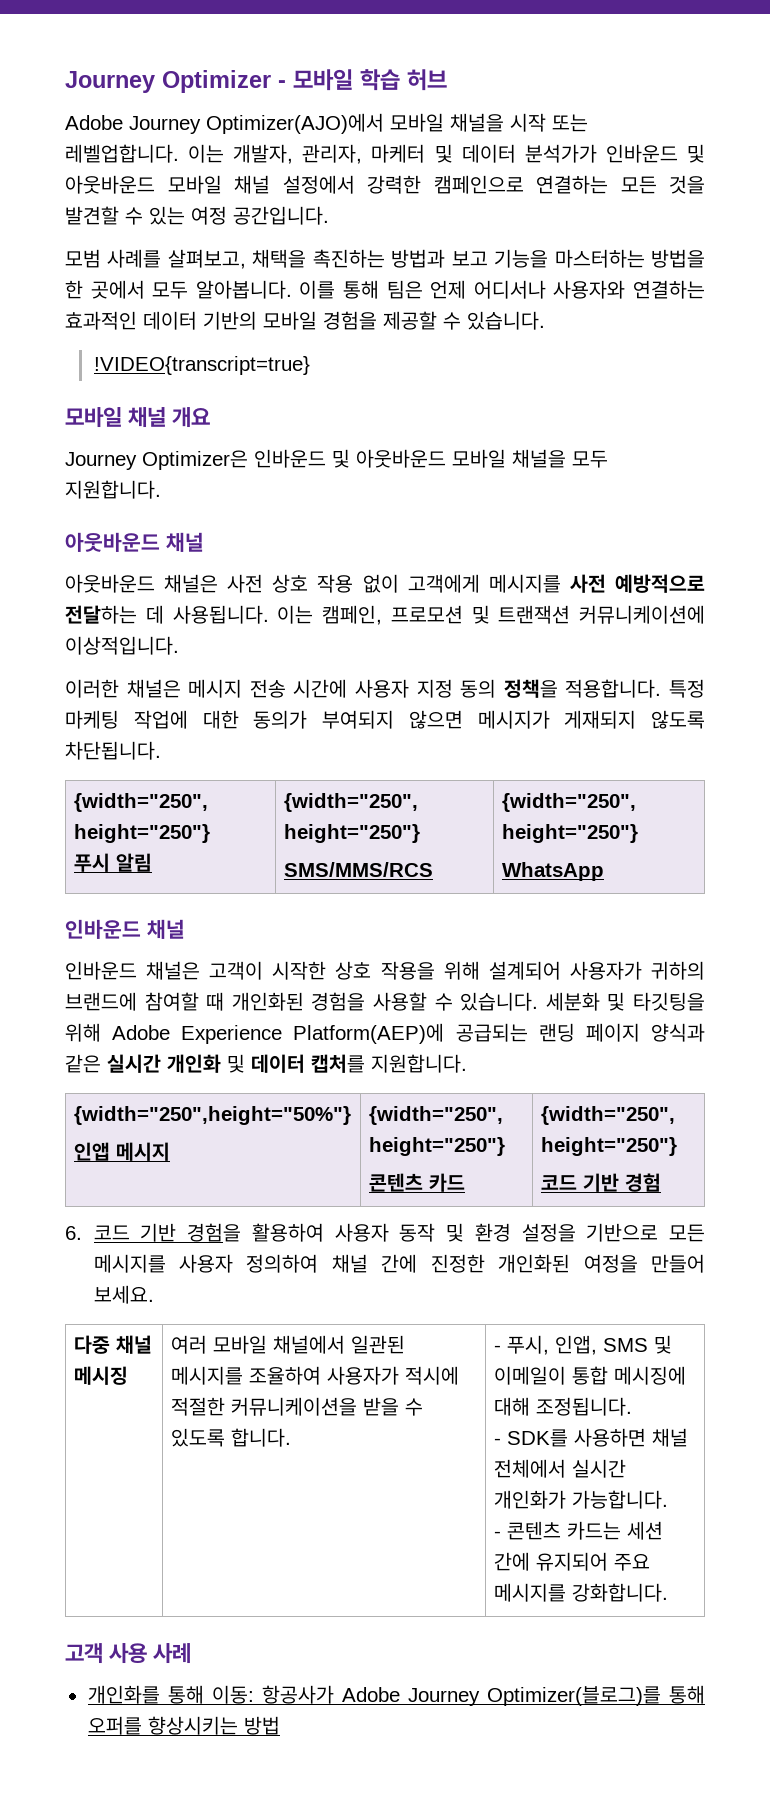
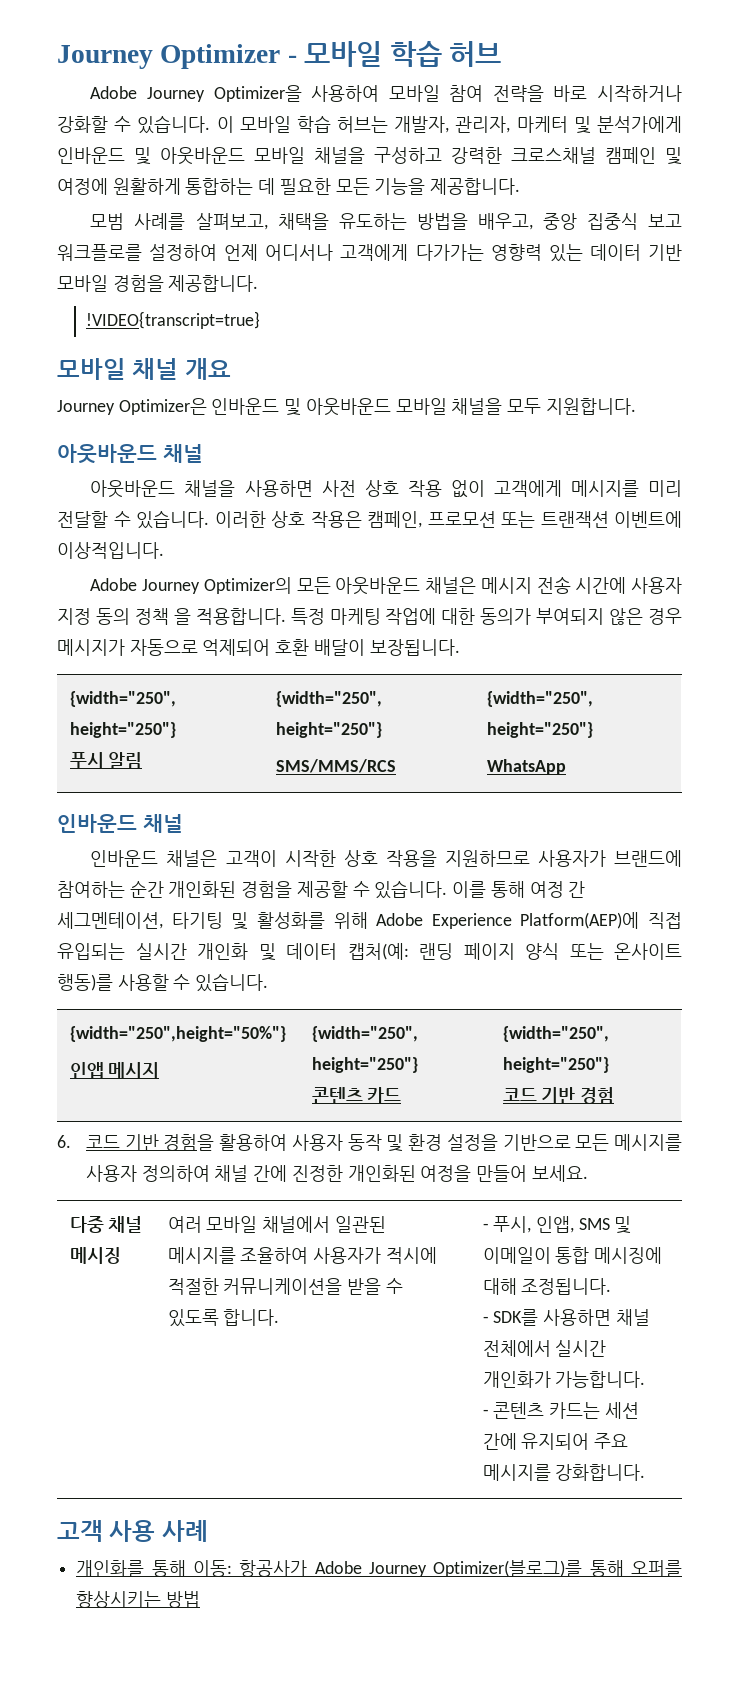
[206,113,588,134] [65,144,225,163] Optimizer(AJO)에서 모바일 채널을 시작 또는 레벨업합니다. 이는 -> [213,85,682,102] [57,115,389,134] Optimizer을 사용하여 모바일 참여 전략을 바로 시작하거나 강화할 수 있습니다. 이 모바일 학습 허브는
[461,144,705,163] [65,175,705,194] [65,206,329,225] [65,249,706,269] [65,280,706,299] [65,311,545,330] 데이터 분석가가 인바운드 및 아웃바운드 모바일 채널 설정에서 강력한 캠페인으로 연결하는 모든 것을 발견할 수 있는 여정 공간입니다. // 모범 사례를 살펴보고, 채택을 촉진하는 방법과 보고 기능을 마스터하는 방법을 한 곳에서 모두 알아봅니다. 이를 통해 팀은 언제 어디서나 사용자와 연결하는 효과적인 데이터 기반의 모바일 경험을 제공할 수 있습니다. -> [597,116,682,133] [57,147,682,165] [57,178,521,195] [90,213,682,230] [57,244,682,262] [57,275,259,292] 분석가에게 인바운드 및 아웃바운드 모바일 채널을 구성하고 강력한 크로스채널 캠페인 및 여정에 원활하게 통합하는 데 필요한 모든 기능을 제공합니다. // 모범 사례를 살펴보고, 채택을 유도하는 방법을 배우고, 중앙 집중식 보고 워크플로를 설정하여 언제 어디서나 고객에게 다가가는 영향력 있는 데이터 기반 모바일 경험을 제공합니다.
[164,574,219,593] 채널은 -> [184,480,313,497] 채널을 사용하면
[569,574,705,593] [65,605,705,625] [65,636,179,655] [65,679,119,698] 사전 예방적으로 전달하는 데 사용됩니다. 이는 캠페인, 프로모션 및 트랜잭션 커뮤니케이션에 이상적입니다. // 이러한 -> [647,480,682,497] [57,510,682,529] [57,542,164,559] [90,577,421,595] 미리 전달할 수 있습니다. 이러한 상호 작용은 캠페인, 프로모션 또는 트랜잭션 이벤트에 이상적입니다. // Adobe Journey Optimizer의 모든 아웃바운드
[503,679,558,698] 정책을 -> [134,608,191,625] 정책 을
[408,710,705,729] [65,741,161,760] 않으면 메시지가 게재되지 않도록 차단됩니다. -> [609,608,682,625] [57,639,460,656] 않은 경우 메시지가 자동으로 억제되어 호환 배달이 보장됩니다.
[443,961,705,980] [65,992,225,1011] 위해 설계되어 사용자가 귀하의 브랜드에 참여할 때 -> [444,850,682,867] [57,880,164,898] 지원하므로 사용자가 브랜드에 참여하는 순간
[373,992,706,1011] [65,1023,705,1044] [65,1054,467,1073] 사용할 수 있습니다. 세분화 및 타깃팅을 위해 Adobe Experience Platform(AEP)에 공급되는 랜딩 페이지 양식과 같은 실시간 개인화 및 데이터 캡처를 지원합니다. -> [296,880,586,899] [57,912,682,930] [57,943,682,961] [57,973,269,992] 제공할 수 있습니다. 이를 통해 여정 간 세그멘테이션, 타기팅 및 활성화를 위해 Adobe Experience Platform(AEP)에 직접 유입되는 실시간 개인화 및 데이터 캡처(예: 랜딩 페이지 양식 또는 온사이트 행동)를 사용할 수 있습니다.

